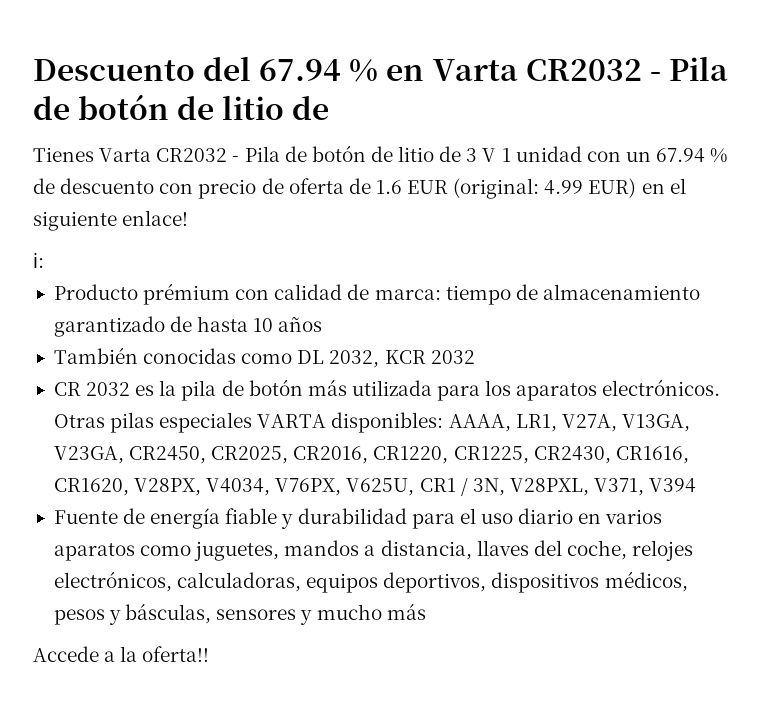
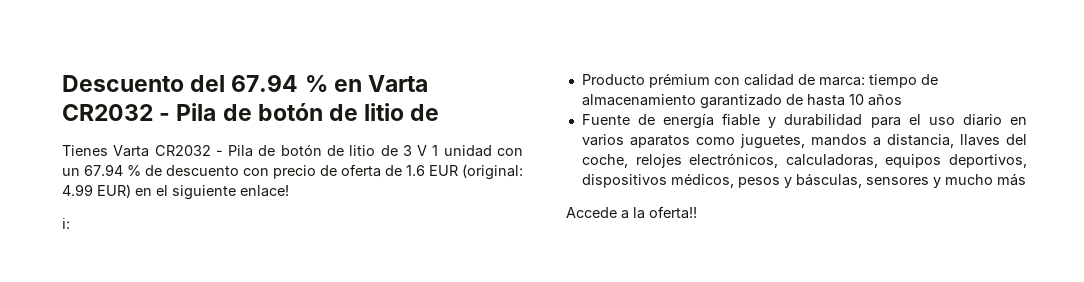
[53,347,475,368] [53,379,721,401] [53,412,690,433] [53,446,689,464] [53,478,697,496] // También conocidas como DL 2032, KCR 2032 // CR 2032 es la pila de botón más utilizada para los aparatos electrónicos. Otras pilas especiales VARTA disponibles: AAAA, LR1, V27A, V13GA, V23GA, CR2450, CR2025, CR2016, CR1220, CR1225, CR2430, CR1616, CR1620, V28PX, V4034, V76PX, V625U, CR1 / 3N, V28PXL, V371, V394 -> (902, 100) none

